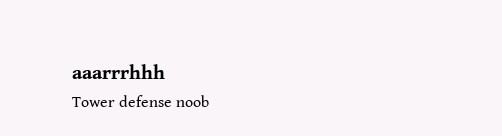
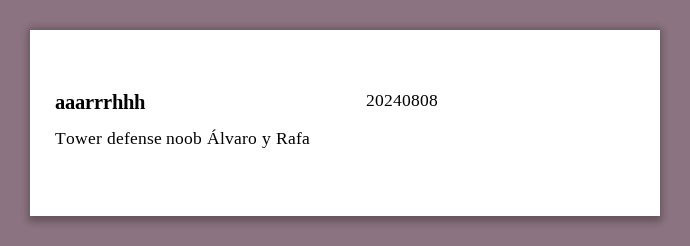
(210, 101) none -> [207,129,310,148] [366,95,438,106] Álvaro y Rafa 20240808

